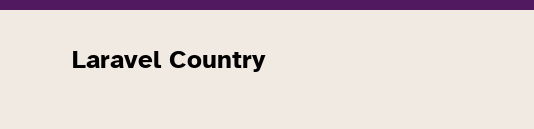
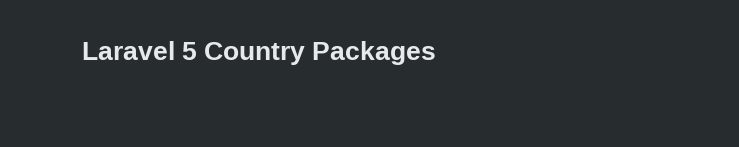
[169,51,266,72] Country -> [182,41,437,65] 5 Country Packages

